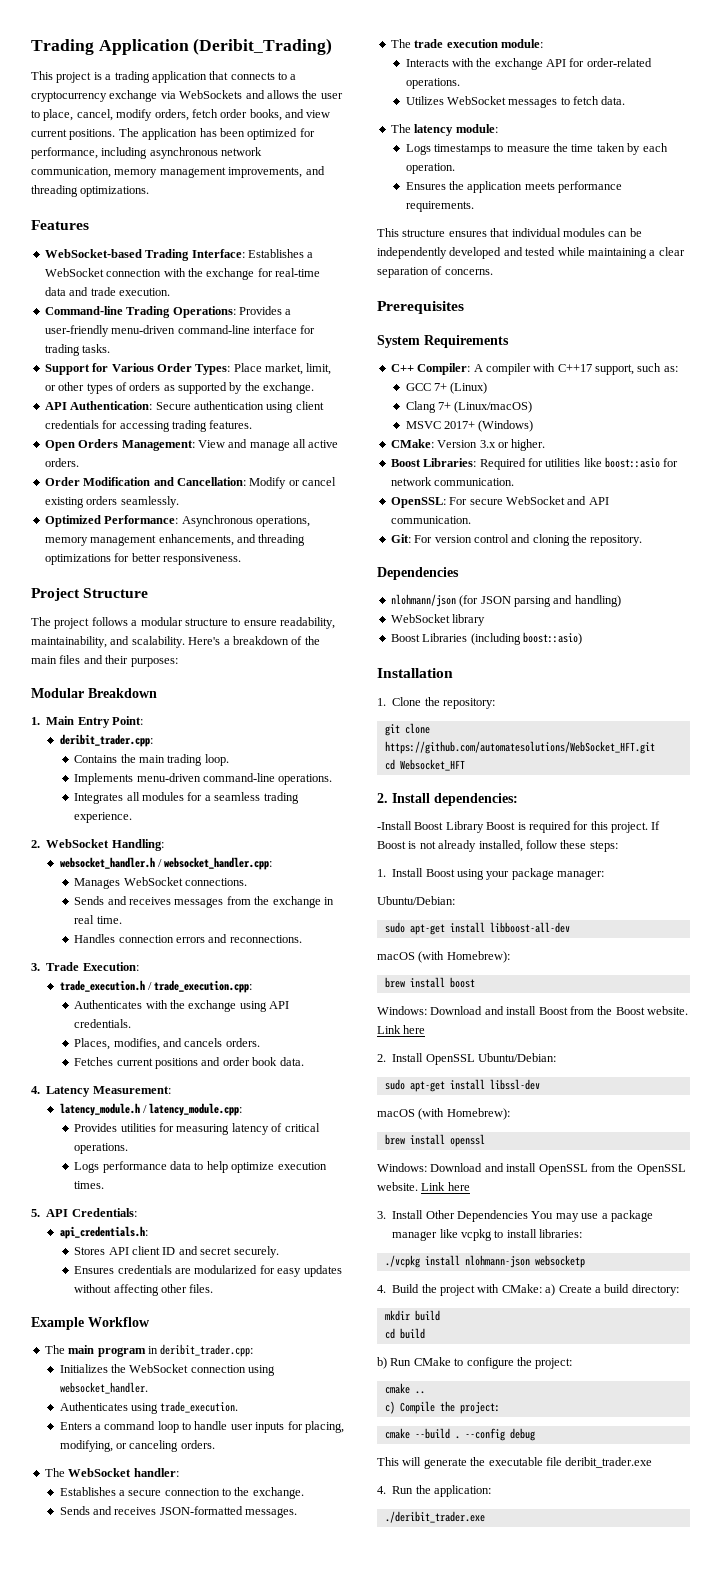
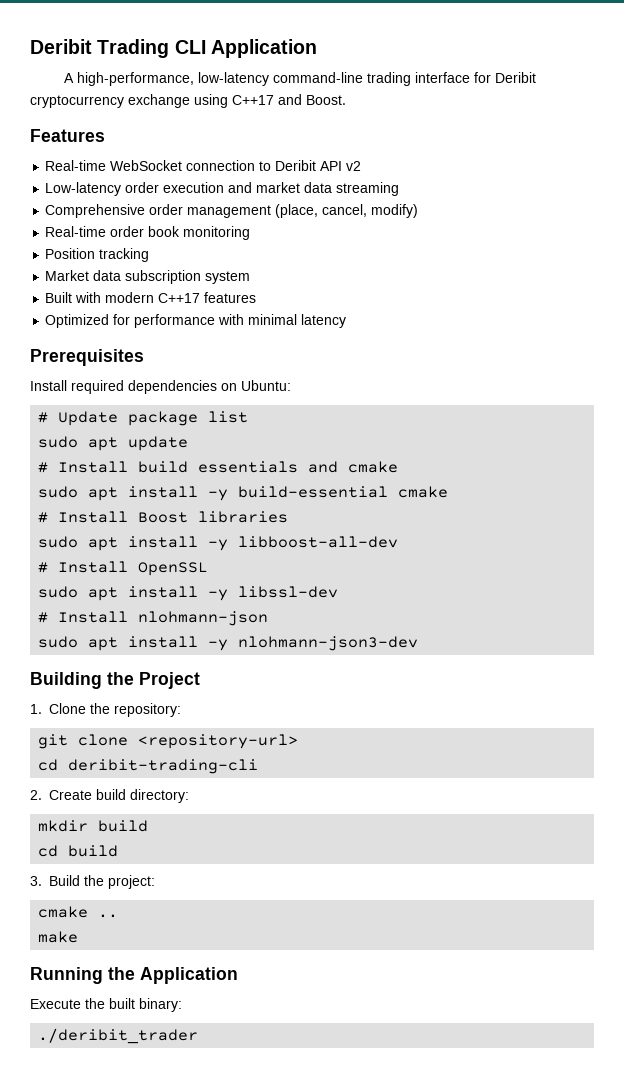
[31,38,333,55] [31,71,297,83] [31,90,343,102] [31,109,331,121] [31,128,315,140] [31,147,263,159] [31,166,325,178] [31,185,150,197] [31,220,89,230] [44,249,314,261] [44,268,320,280] [44,287,170,296] [44,306,292,318] [44,325,316,337] [44,344,111,356] [44,363,332,375] [44,382,315,394] [44,401,324,413] [44,420,253,432] [44,439,339,451] [44,458,79,467] [44,477,336,489] [44,496,179,508] [44,515,310,527] [44,534,306,546] [44,553,241,565] [31,588,149,601] [31,617,335,629] [31,636,320,648] [31,655,178,667] [31,688,157,698] [31,716,143,728] [59,734,153,747] [74,754,229,766] [74,773,333,785] [74,792,299,804] [74,812,133,823] [31,839,164,851] [59,857,273,870] [74,877,248,889] [74,896,334,908] [74,915,122,924] [74,934,302,943] [31,962,139,971] [59,980,253,993] [74,1000,290,1012] [74,1019,132,1028] [74,1038,260,1050] [74,1057,304,1069] [31,1086,171,1097] [59,1103,243,1116] [74,1123,320,1135] [74,1143,129,1154] [74,1161,327,1173] [74,1181,105,1189] [31,1208,137,1217] [59,1226,148,1239] [74,1246,279,1258] [74,1265,342,1277] [74,1284,214,1296] [31,1317,150,1330] [44,1344,254,1357] [59,1364,276,1376] [59,1382,148,1394] [59,1401,239,1414] [59,1421,344,1433] [59,1440,215,1452] [44,1468,179,1477] [59,1487,304,1499] [59,1506,298,1518] [390,39,543,48] [405,58,652,70] [405,78,460,89] [405,96,626,108] [390,124,498,136] [405,143,668,155] [405,163,455,174] [405,181,623,193] [405,201,474,212] [377,228,642,237] [377,247,685,259] [377,266,493,278] [377,301,464,314] [377,335,509,348] [390,363,678,375] [405,382,488,394] [405,401,533,413] [405,420,534,432] [390,439,546,451] [390,457,679,470] [390,477,515,486] [390,496,609,508] [390,516,471,524] [390,534,643,546] [377,567,459,580] [390,594,621,607] [390,614,486,626] [390,632,582,645] [377,668,453,678] Trading Application (Deribit_Trading) // This project is a trading application that connects to a cryptocurrency exchange via WebSockets and allows the user to place, cancel, modify orders, fetch order books, and view current positions. The application has been optimized for performance, including asynchronous network communication, memory management improvements, and threading optimizations. // Features // WebSocket-based Trading Interface: Establishes a WebSocket connection with the exchange for real-time data and trade execution. // Command-line Trading Operations: Provides a user-friendly menu-driven command-line interface for trading tasks. // Support for Various Order Types: Place market, limit, or other types of orders as supported by the exchange. // API Authentication: Secure authentication using client credentials for accessing trading features. // Open Orders Management: View and manage all active orders. // Order Modification and Cancellation: Modify or cancel existing orders seamlessly. // Optimized Performance: Asynchronous operations, memory management enhancements, and threading optimizations for better responsiveness. // Project Structure // The project follows a modular structure to ensure readability, maintainability, and scalability. Here's a breakdown of the main files and their purposes: // Modular Breakdown // 1. Main Entry Point: // deribit_trader.cpp: // Contains the main trading loop. // Implements menu-driven command-line operations. // Integrates all modules for a seamless trading experience. // 2. WebSocket Handling: // websocket_handler.h / websocket_handler.cpp: // Manages WebSocket connections. // Sends and receives messages from the exchange in real time. // Handles connection errors and reconnections. // 3. Trade Execution: // trade_execution.h / trade_execution.cpp: // Authenticates with the exchange using API credentials. // Places, modifies, and cancels orders. // Fetches current positions and order book data. // 4. Latency Measurement: // latency_module.h / latency_module.cpp: // Provides utilities for measuring latency of critical operations. // Logs performance data to help optimize execution times. // 5. API Credentials: // api_credentials.h: // Stores API client ID and secret securely. // Ensures credentials are modularized for easy updates without affecting other files. // Example Workflow // The main program in deribit_trader.cpp: // Initializes the WebSocket connection using websocket_handler. // Authenticates using trade_execution. // Enters a command loop to handle user inputs for placing, modifying, or canceling orders. // The WebSocket handler: // Establishes a secure connection to the exchange. // Sends and receives JSON-formatted messages. // The trade execution module: // Interacts with the exchange API for order-related operations. // Utilizes WebSocket messages to fetch data. // The latency module: // Logs timestamps to measure the time taken by each operation. // Ensures the application meets performance requirements. // This structure ensures that individual modules can be independently developed and tested while maintaining a clear separation of concerns. // Prerequisites // System Requirements // C++ Compiler: A compiler with C++17 support, such as: // GCC 7+ (Linux) // Clang 7+ (Linux/macOS) // MSVC 2017+ (Windows) // CMake: Version 3.x or higher. // Boost Libraries: Required for utilities like boost::asio for network communication. // OpenSSL: For secure WebSocket and API communication. // Git: For version control and cloning the repository. // Dependencies // nlohmann/json (for JSON parsing and handling) // WebSocket library // Boost Libraries (including boost::asio) // Installation -> [30,39,317,58] [63,72,536,86] [30,94,346,108] [30,129,105,142] [45,160,362,171] [45,182,400,196] [45,204,419,218] [45,226,251,240] [45,248,150,262] [45,270,251,284] [45,292,257,303] [45,314,347,328] [30,349,144,366] [30,380,291,394] [38,411,249,426] [38,436,189,451] [38,461,399,473] [38,486,449,501] [38,511,289,523] [38,536,399,551] [38,561,209,576] [38,586,339,601] [38,611,269,626] [38,636,419,651] [30,672,200,689] Deribit Trading CLI Application // A high-performance, low-latency command-line trading interface for Deribit cryptocurrency exchange using C++17 and Boost. // Features // Real-time WebSocket connection to Deribit API v2 // Low-latency order execution and market data streaming // Comprehensive order management (place, cancel, modify) // Real-time order book monitoring // Position tracking // Market data subscription system // Built with modern C++17 features // Optimized for performance with minimal latency // Prerequisites // Install required dependencies on Ubuntu: // # Update package list // sudo apt update // # Install build essentials and cmake // sudo apt install -y build-essential cmake // # Install Boost libraries // sudo apt install -y libboost-all-dev // # Install OpenSSL // sudo apt install -y libssl-dev // # Install nlohmann-json // sudo apt install -y nlohmann-json3-dev // Building the Project
[384,741,655,754] [384,759,465,771] [377,793,518,806] [377,821,661,833] [377,840,618,852] [377,868,605,880] [377,896,455,905] [384,922,570,935] [377,951,510,963] [384,977,475,988] [377,1006,688,1015] [377,1025,426,1034] [377,1053,556,1065] [384,1079,540,1092] [377,1108,510,1120] [384,1134,485,1147] [377,1163,686,1175] [377,1182,470,1191] [377,1210,653,1222] [392,1229,583,1241] [384,1255,585,1268] [377,1284,601,1296] https://github.com/automatesolutions/WebSocket_HFT.git // cd Websocket_HFT // 2. Install dependencies: // -Install Boost Library Boost is required for this project. If Boost is not already installed, follow these steps: // 1. Install Boost using your package manager: // Ubuntu/Debian: // sudo apt-get install libboost-all-dev // macOS (with Homebrew): // brew install boost // Windows: Download and install Boost from the Boost website. Link here // 2. Install OpenSSL Ubuntu/Debian: // sudo apt-get install libssl-dev // macOS (with Homebrew): // brew install openssl // Windows: Download and install OpenSSL from the OpenSSL website. Link here // 3. Install Other Dependencies You may use a package manager like vcpkg to install libraries: // ./vcpkg install nlohmann-json websocketp // 4. Build the project with CMake: a) Create a -> [138,734,299,749] [38,759,259,774] [30,790,92,800] <repository-url> // cd deribit-trading-cli // 2. Create
[377,1357,514,1369] b) Run CMake to configure -> [30,875,80,886] 3. Build
[384,1401,500,1414] [384,1428,535,1441] [377,1457,653,1469] [377,1485,491,1497] [384,1511,485,1523] c) Compile the project: // cmake --build . --config debug // This will generate the executable file deribit_trader.exe // 4. Run the application: // ./deribit_trader.exe -> [38,931,79,943] [30,967,238,984] [30,998,182,1012] [38,1028,199,1044] make // Running the Application // Execute the built binary: // ./deribit_trader

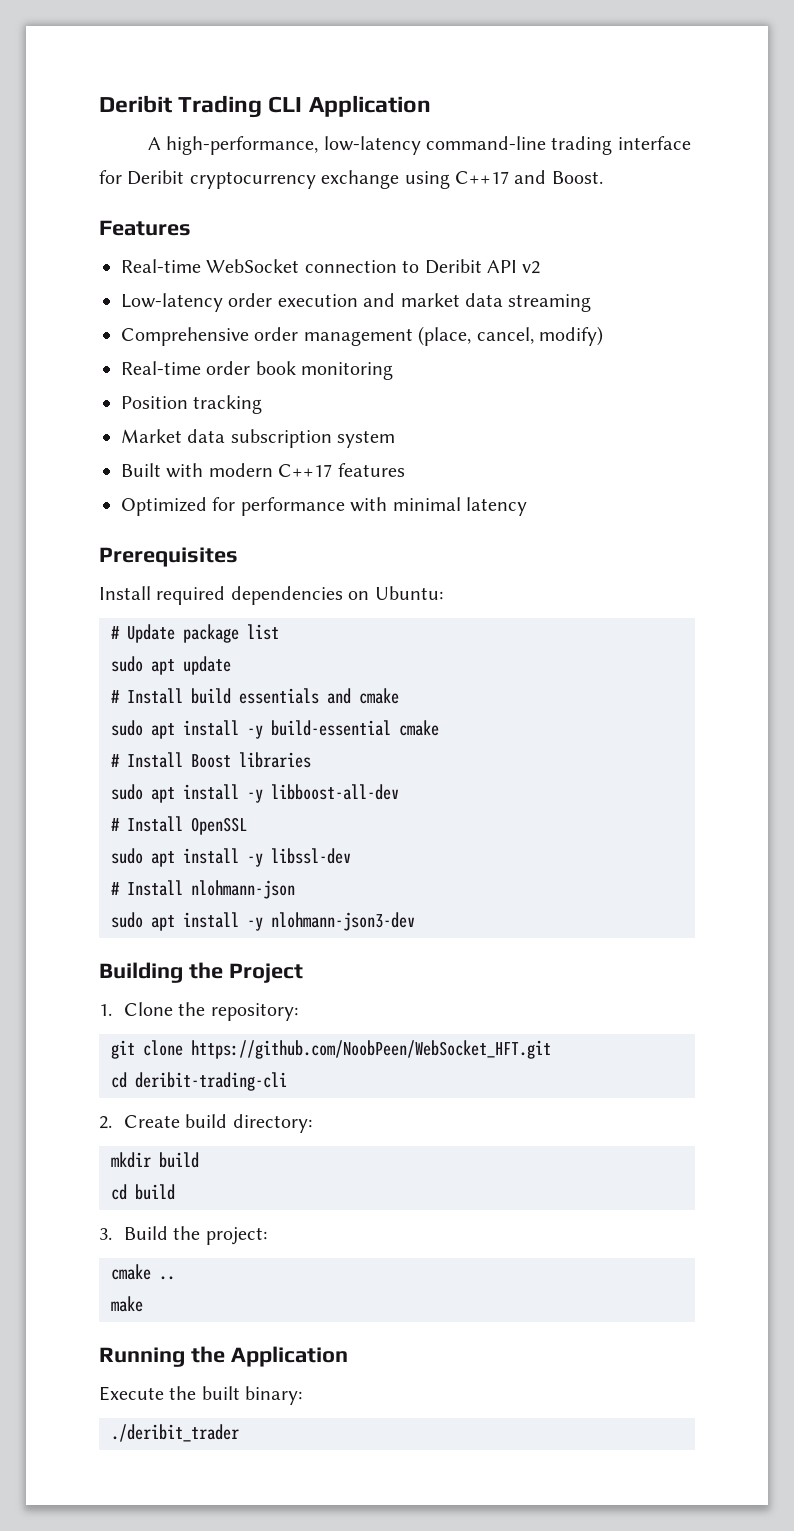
[138,734,299,749] <repository-url> -> [191,1040,551,1059] https://github.com/NoobPeen/WebSocket_HFT.git

